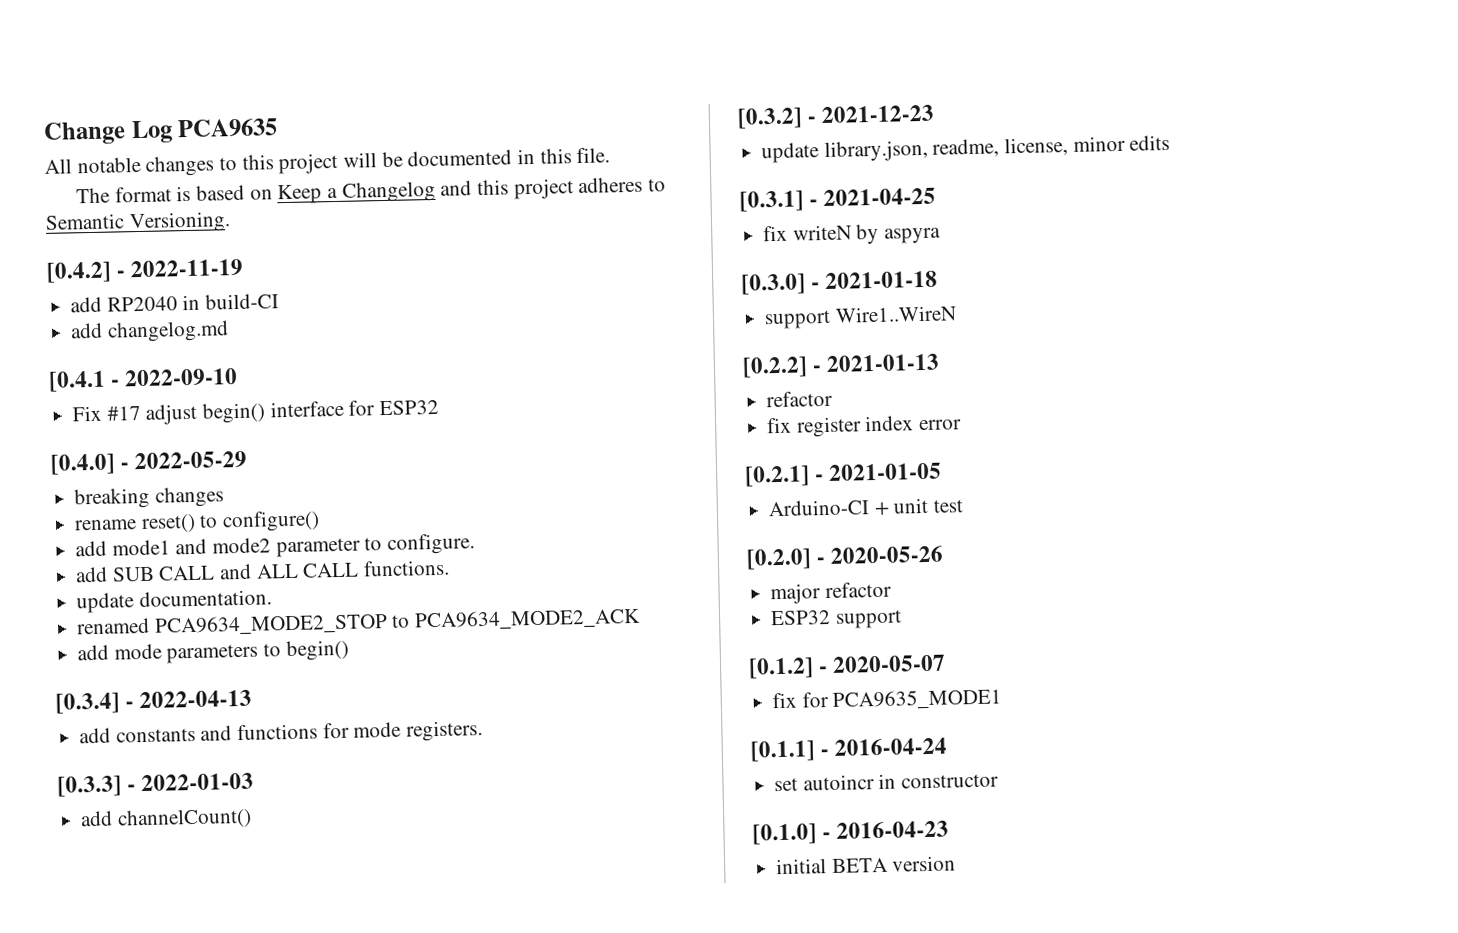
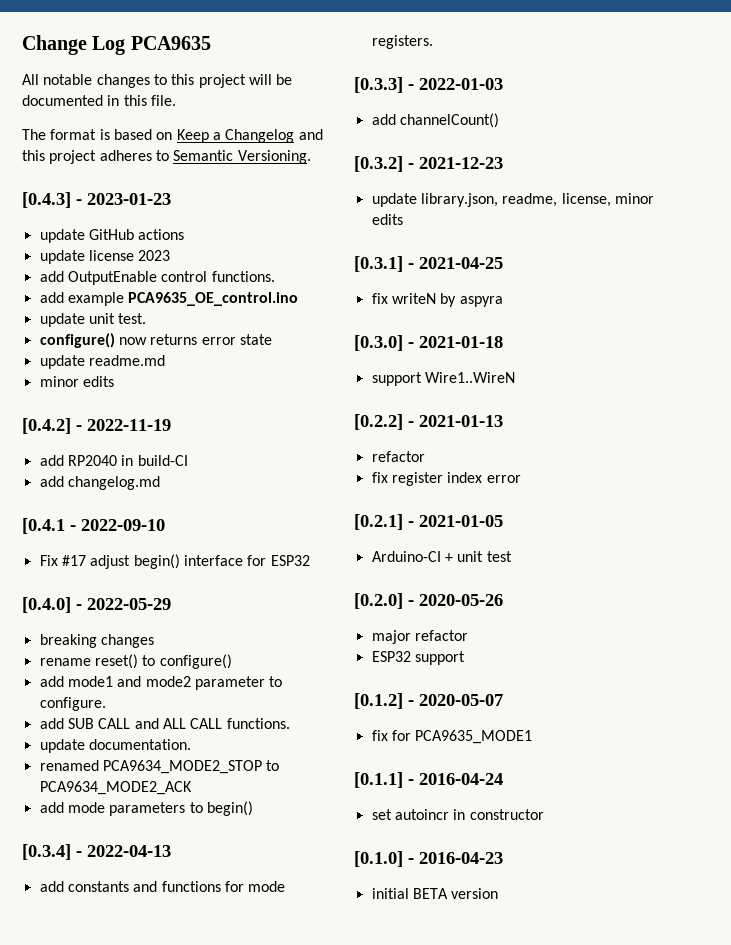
(231, 222) none -> [22,192,171,208] [39,229,185,243] [39,250,171,264] [39,271,275,285] [39,292,299,306] [39,313,147,327] [39,333,272,348] [39,355,165,369] [39,376,114,387] // [0.4.3] - 2023-01-23 // update GitHub actions // update license 2023 // add OutputEnable control functions. // add example PCA9635_OE_control.ino // update unit test. // configure() now returns error state // update readme.md // minor edits

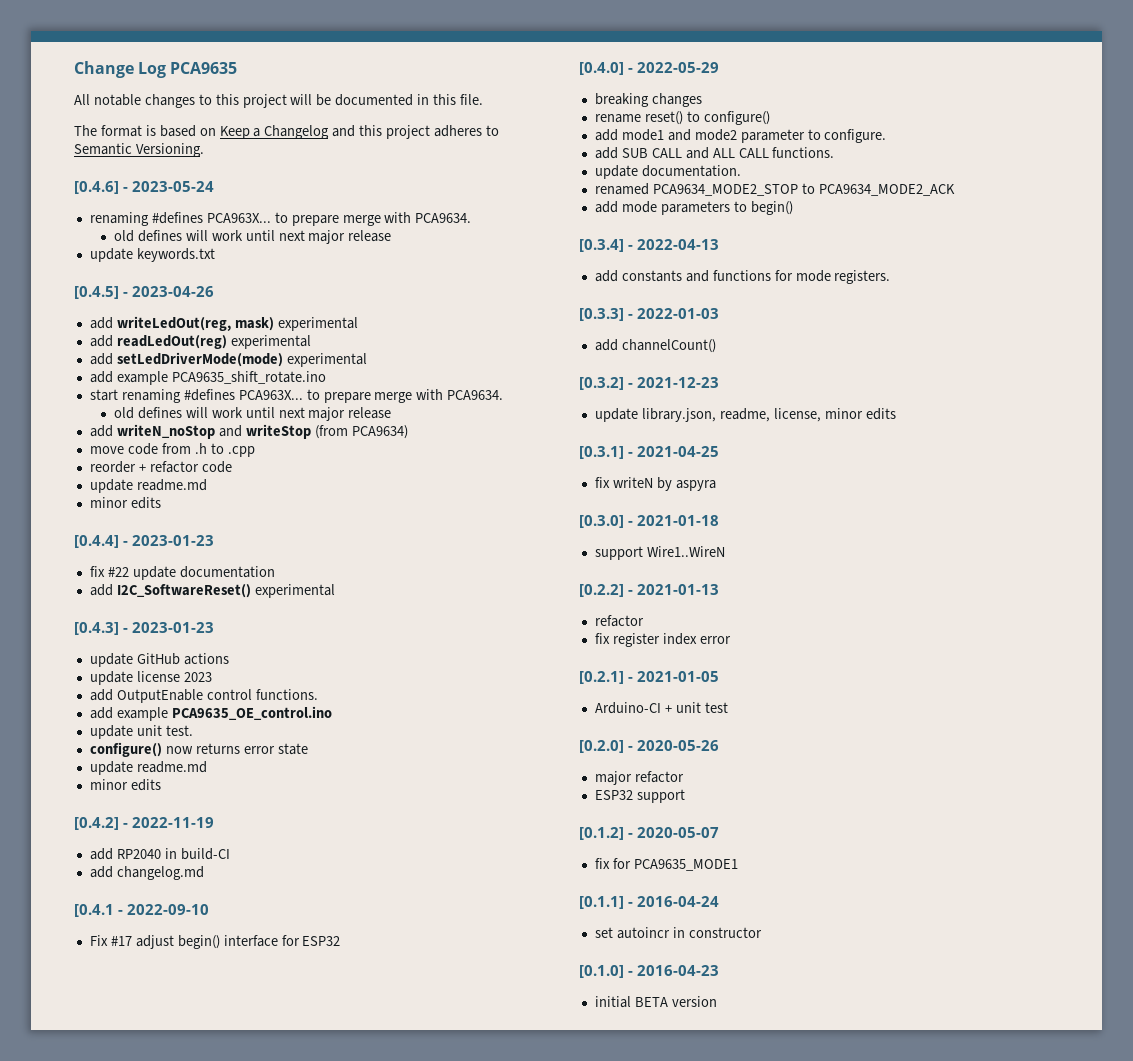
(311, 157) none -> [74,181,215,194] [89,212,472,226] [113,230,392,244] [89,248,215,262] [74,286,215,299] [89,316,358,331] [89,335,311,349] [89,352,367,367] [89,371,326,385] [89,389,504,403] [113,407,392,421] [89,424,408,439] [89,443,255,457] [89,461,232,473] [89,479,207,493] [89,497,161,509] [74,535,215,548] [89,566,275,580] [89,584,335,598] // [0.4.6] - 2023-05-24 // renaming #defines PCA963X... to prepare merge with PCA9634. // old defines will work until next major release // update keywords.txt // [0.4.5] - 2023-04-26 // add writeLedOut(reg, mask) experimental // add readLedOut(reg) experimental // add setLedDriverMode(mode) experimental // add example PCA9635_shift_rotate.ino // start renaming #defines PCA963X... to prepare merge with PCA9634. // old defines will work until next major release // add writeN_noStop and writeStop (from PCA9634) // move code from .h to .cpp // reorder + refactor code // update readme.md // minor edits // [0.4.4] - 2023-01-23 // fix #22 update documentation // add I2C_SoftwareReset() experimental

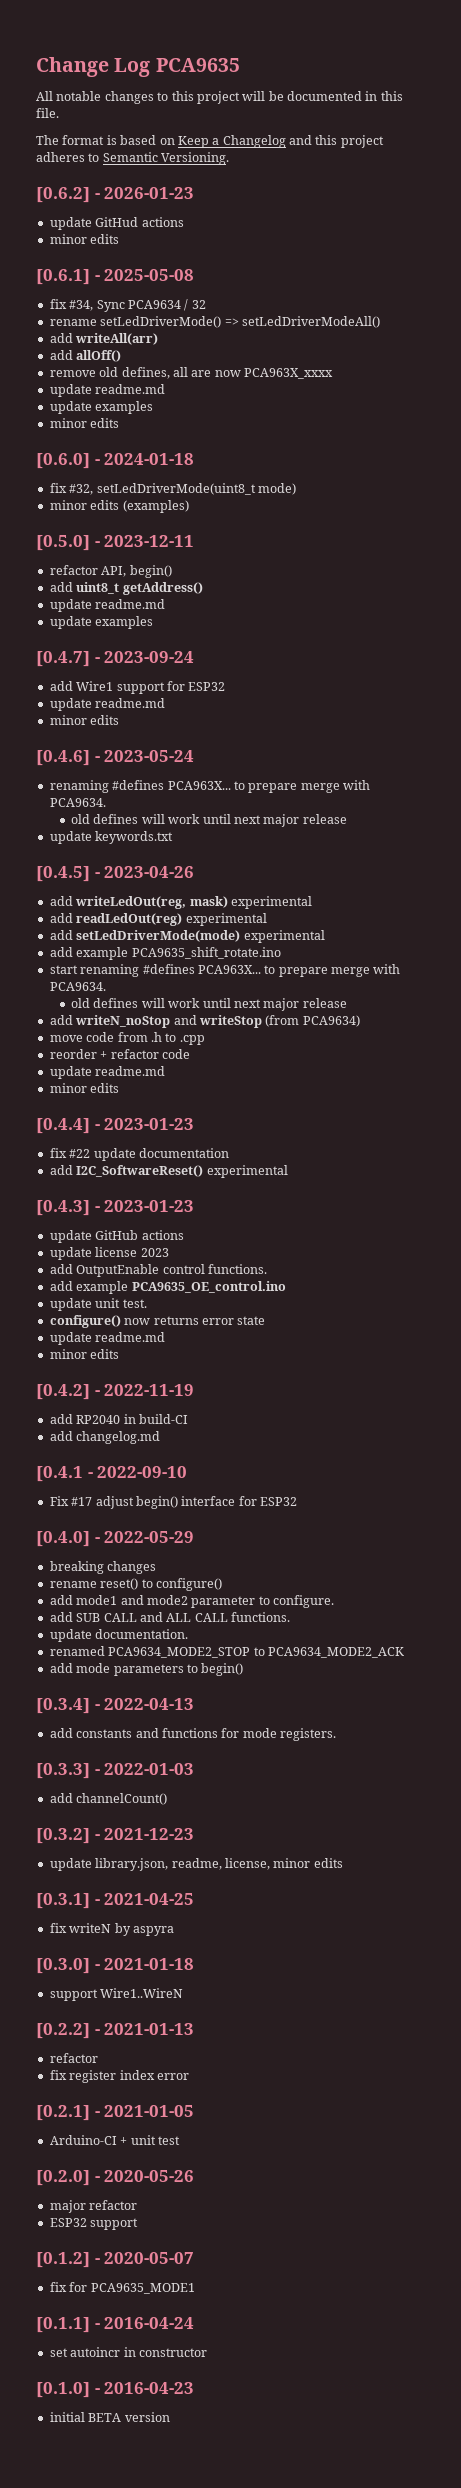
(204, 150) none -> [36,187,195,203] [49,217,184,230] [49,234,120,244] [36,269,195,285] [49,299,206,312] [49,316,380,328] [49,333,159,345] [49,350,122,362] [49,367,333,379] [49,384,166,397] [49,401,154,414] [49,418,120,428] [36,453,195,469] [49,483,296,495] [49,500,189,513] [36,535,195,551] [49,565,172,578] [49,582,203,595] [49,599,166,612] [49,616,154,629] [36,651,195,667] [49,681,226,694] [49,698,166,711] [49,715,120,725] // [0.6.2] - 2026-01-23 // update GitHud actions // minor edits // [0.6.1] - 2025-05-08 // fix #34, Sync PCA9634 / 32 // rename setLedDriverMode() => setLedDriverModeAll() // add writeAll(arr) // add allOff() // remove old defines, all are now PCA963X_xxxx // update readme.md // update examples // minor edits // [0.6.0] - 2024-01-18 // fix #32, setLedDriverMode(uint8_t mode) // minor edits (examples) // [0.5.0] - 2023-12-11 // refactor API, begin() // add uint8_t getAddress() // update readme.md // update examples // [0.4.7] - 2023-09-24 // add Wire1 support for ESP32 // update readme.md // minor edits

